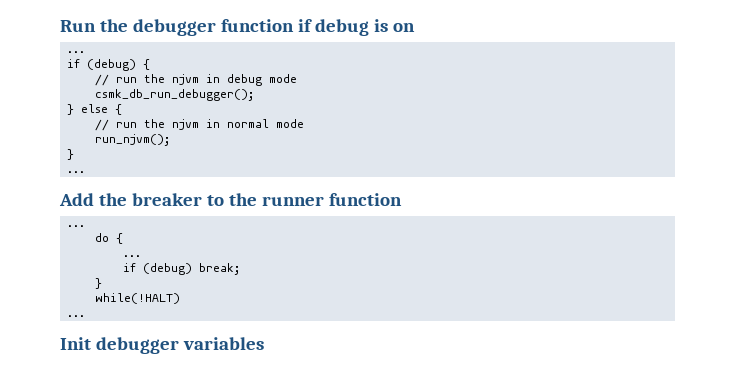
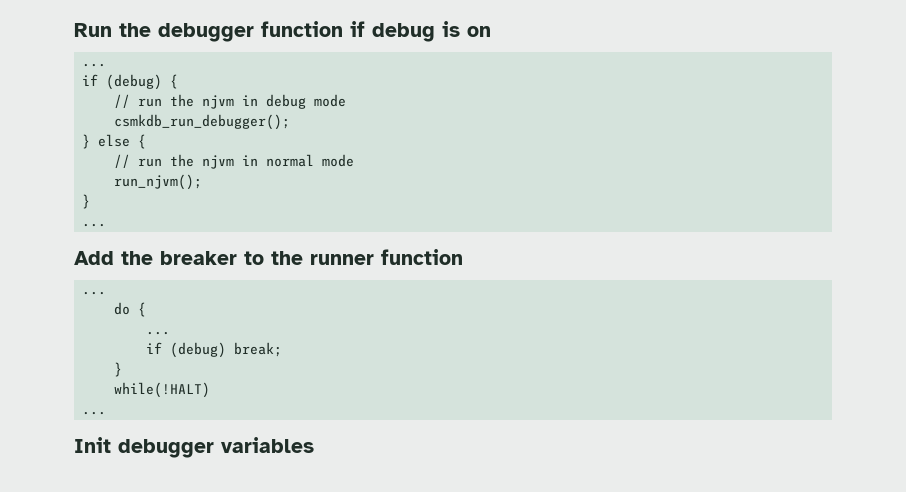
[95,89,255,101] csmk_db_run_debugger(); -> [114,114,291,130] csmkdb_run_debugger();

